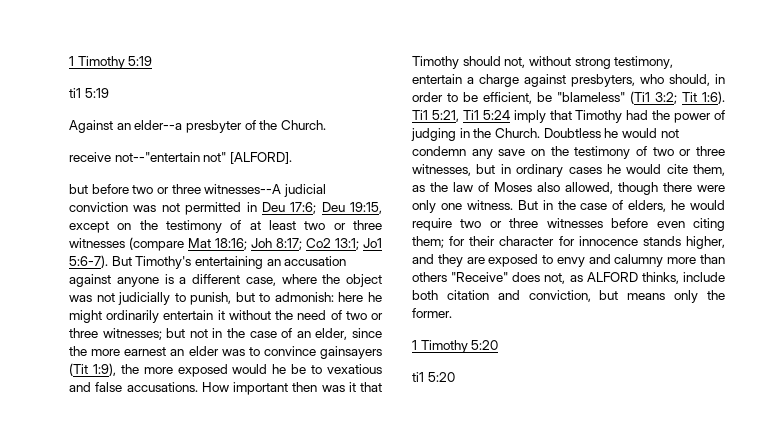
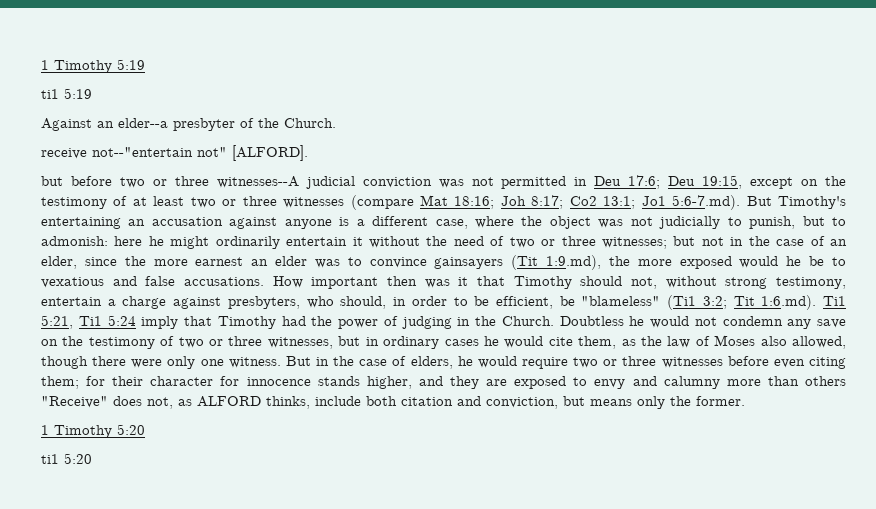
[69,255,108,268] 5:6-7). -> [672,195,741,210] 5:6-7.md).
[92,363,116,376] 1:9), -> [546,255,602,270] 1:9.md),
[702,91,725,104] 1:6). -> [761,295,817,310] 1:6.md).

